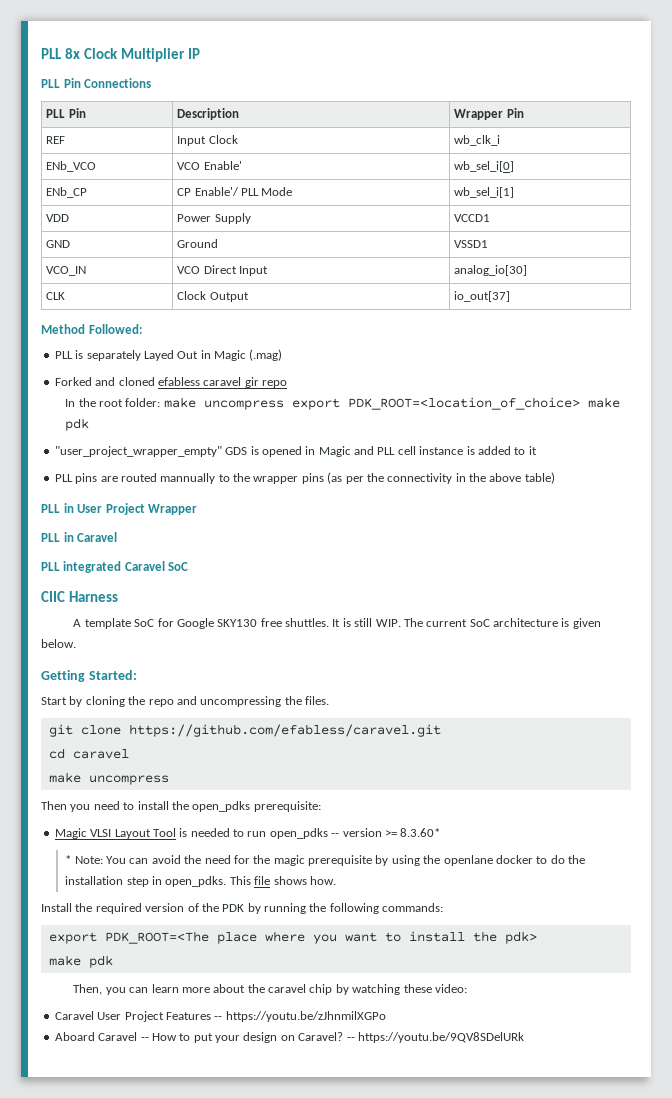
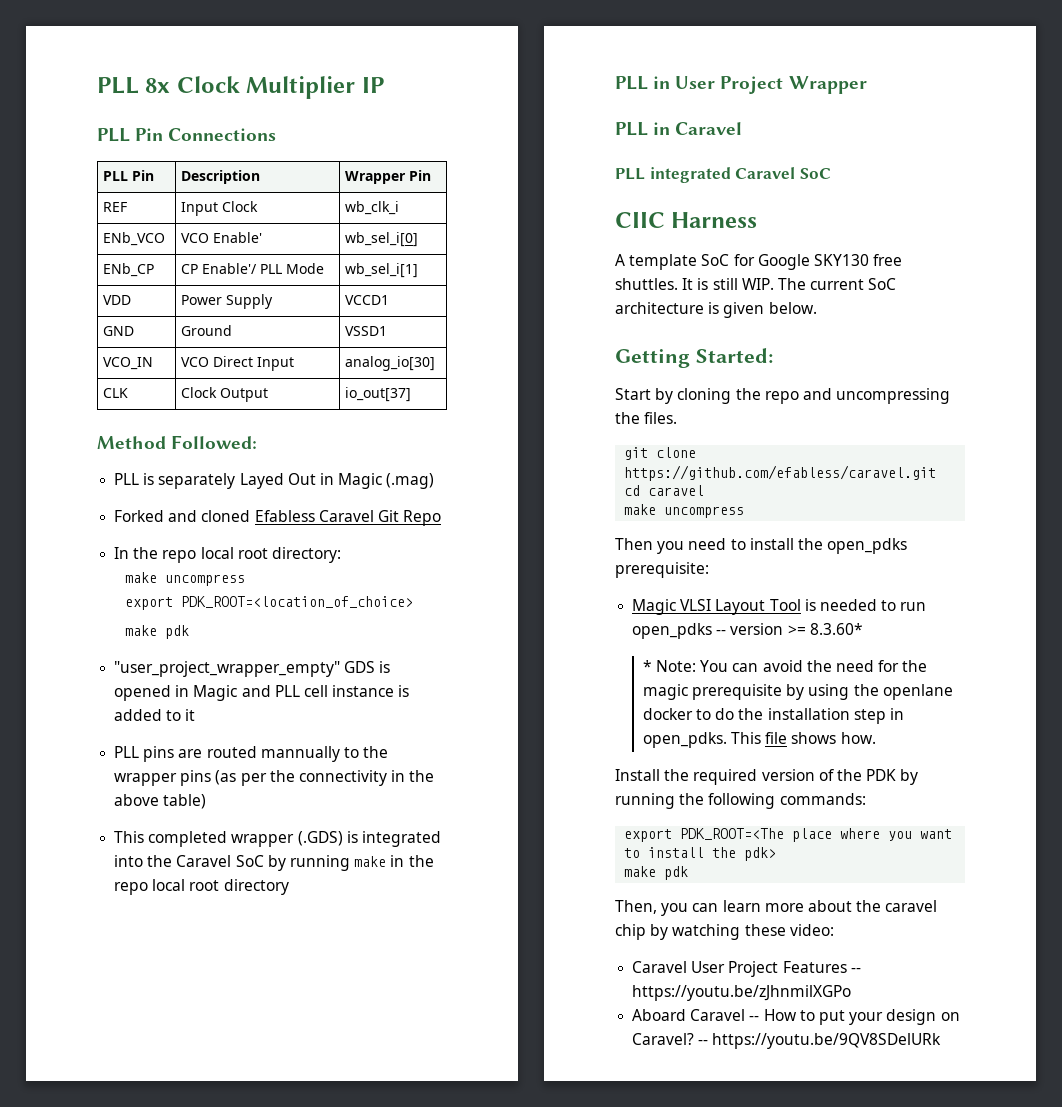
[157,377,287,388] [65,397,284,410] efabless caravel gir repo // In the root folder: make uncompress -> [254,510,442,526] [114,547,341,563] [124,572,245,586] Efabless Caravel Git Repo // In the repo local root directory: // make uncompress //
(580, 403) none -> (413, 602) //
(555, 478) none -> [114,831,441,847] [114,855,434,871] [114,879,289,895] // This completed wrapper (.GDS) is integrated into the Caravel SoC by running make in the repo local root directory

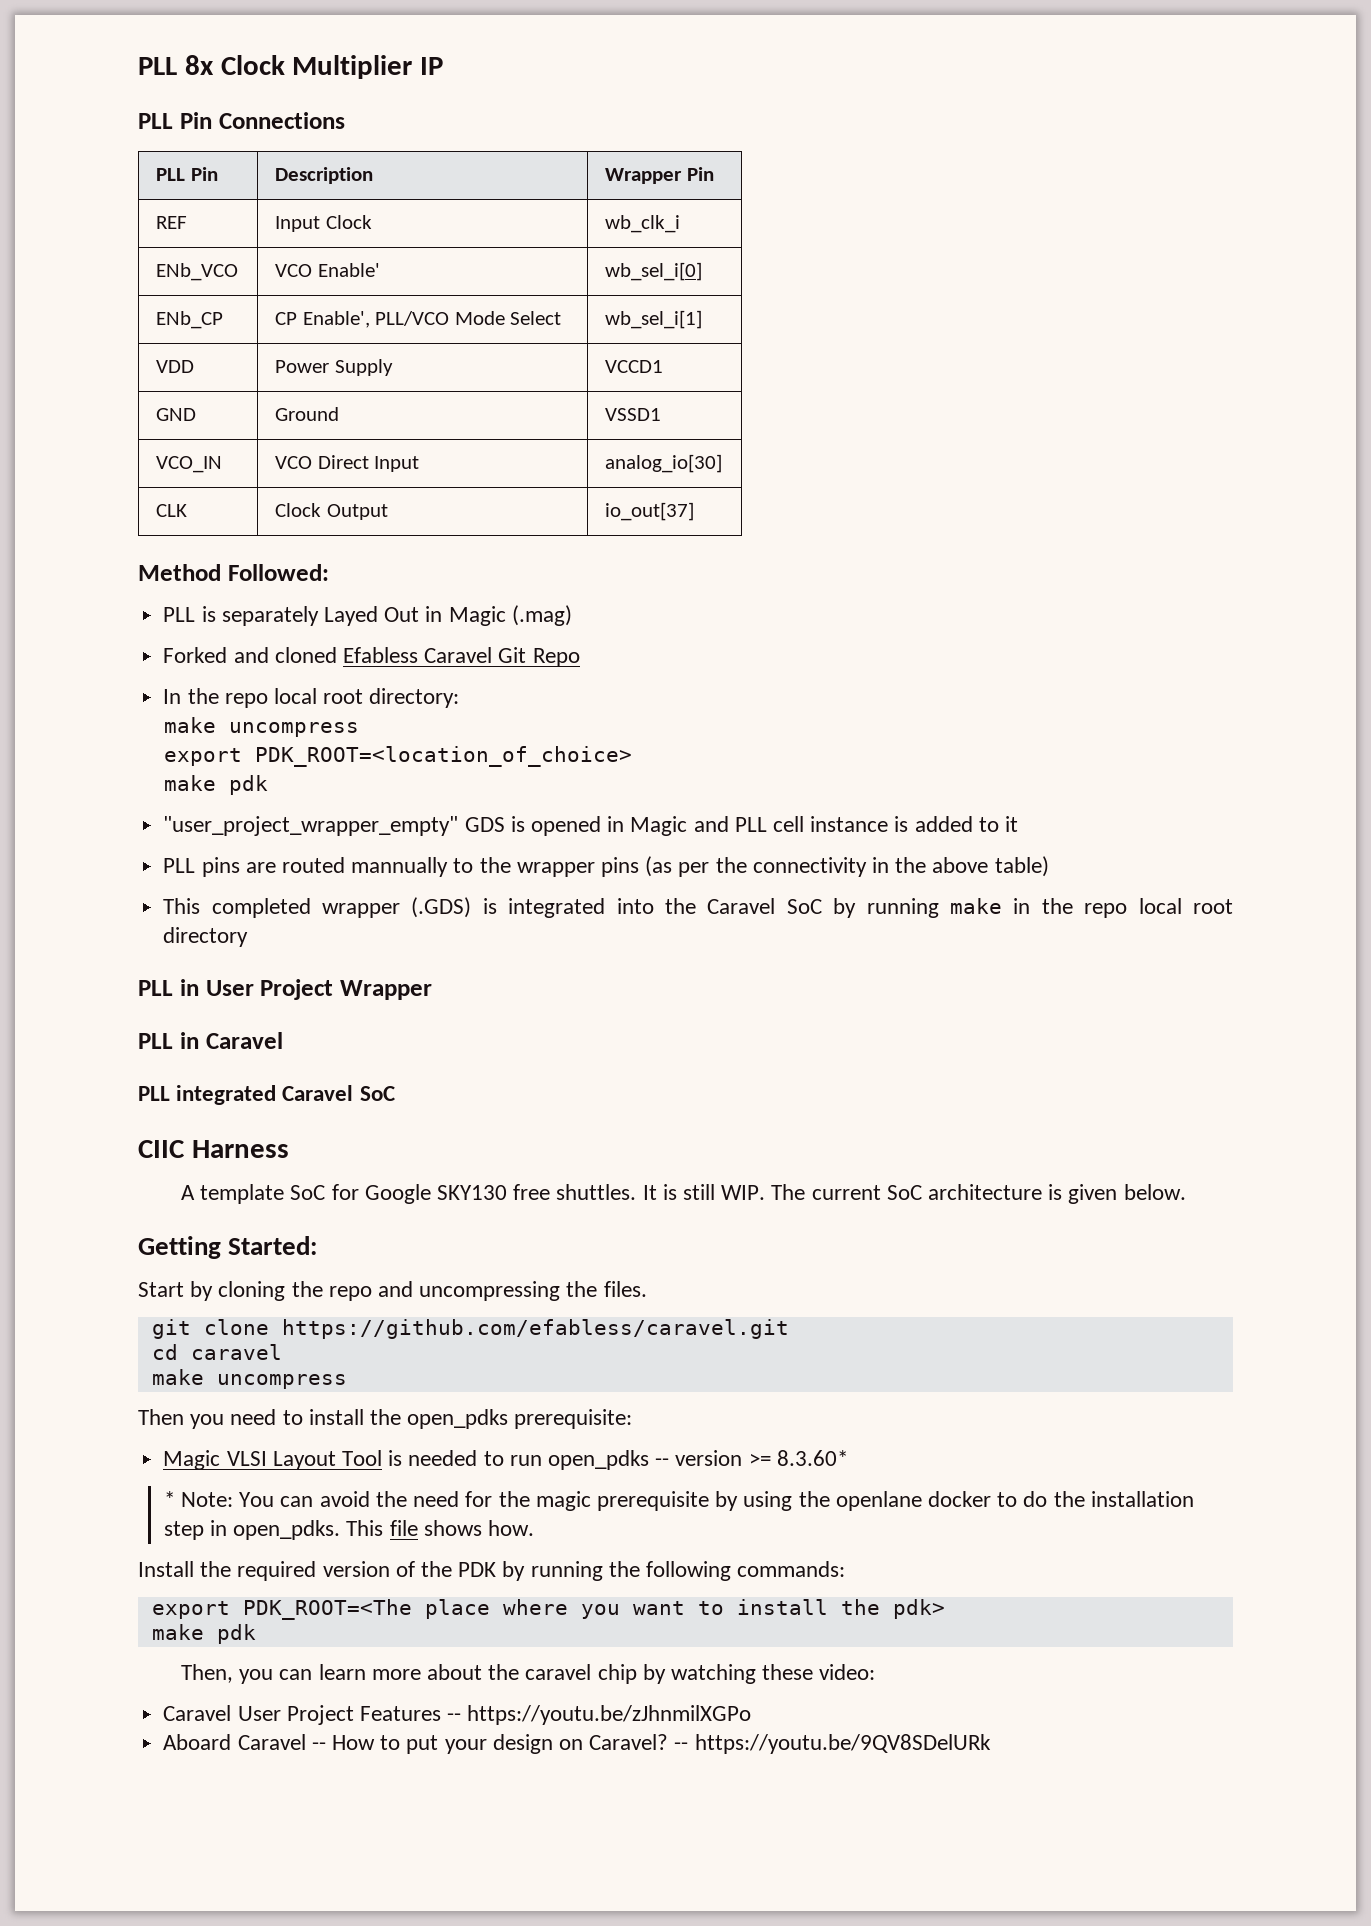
[202,263,283,274] Enable'/ PLL -> [302,311,450,328] Enable', PLL/VCO
(325, 268) none -> [510,311,562,325] Select

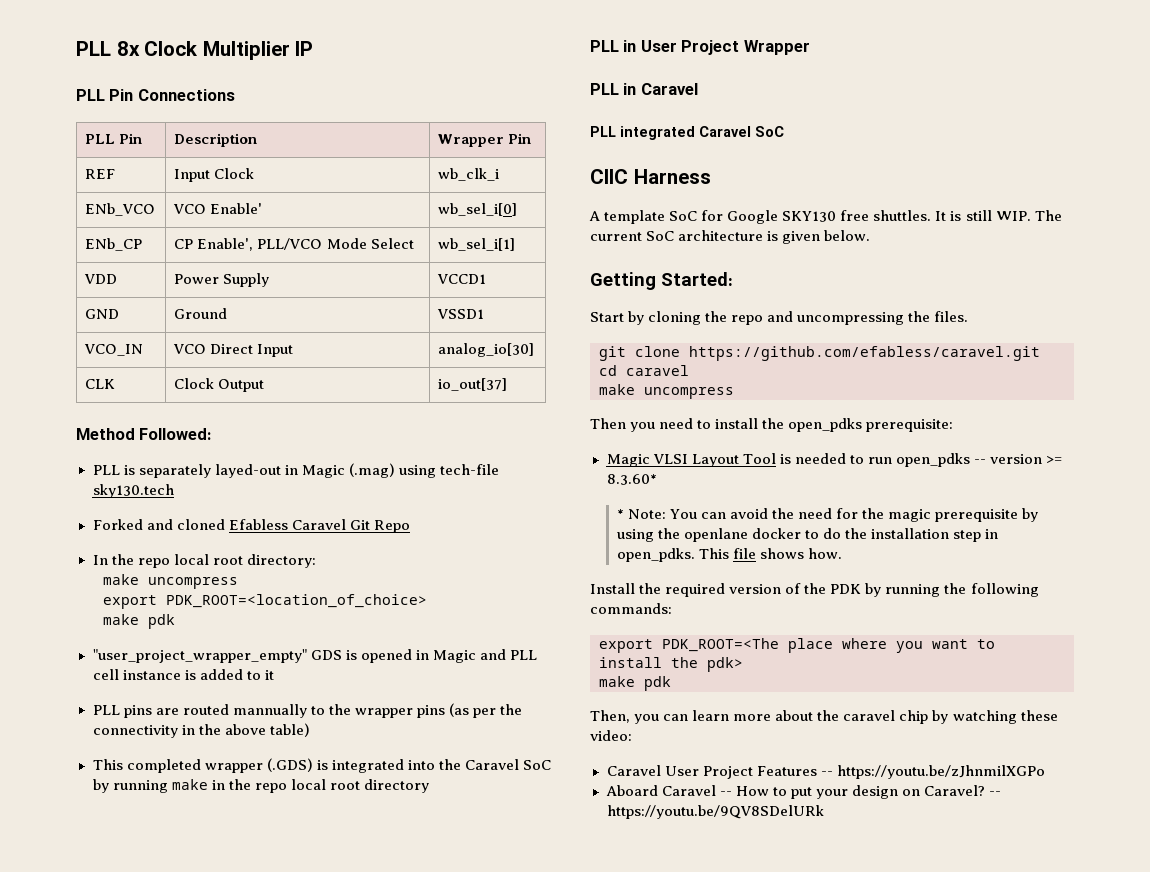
[323,606,420,626] Layed Out -> [214,464,281,478] layed-out
(572, 615) none -> [398,464,499,478] [92,484,174,498] using tech-file sky130.tech

